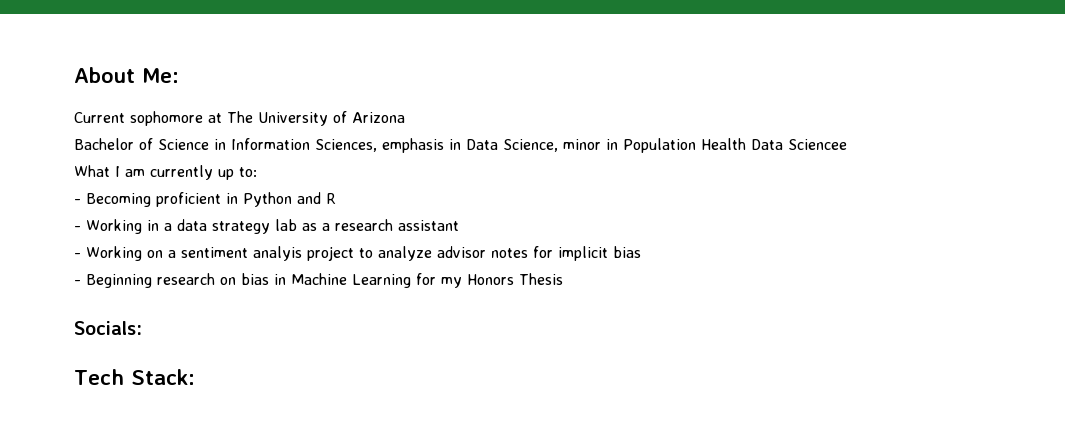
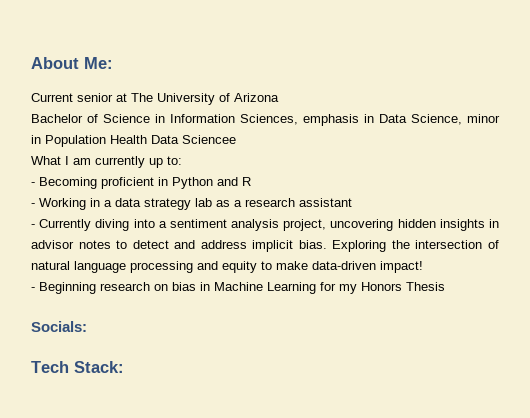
[130,111,203,126] sophomore -> [77,93,113,102] senior
[86,246,641,261] Working on a sentiment analyis project to analyze advisor notes for implicit bias -> [39,219,500,231] [31,240,500,252] [31,261,423,273] Currently diving into a sentiment analysis project, uncovering hidden insights in advisor notes to detect and address implicit bias. Exploring the intersection of natural language processing and equity to make data-driven impact!

